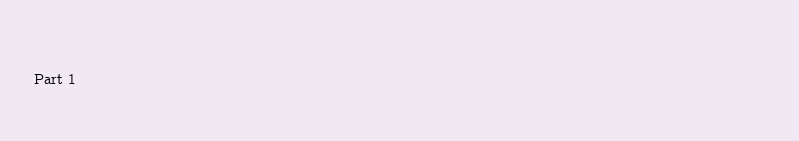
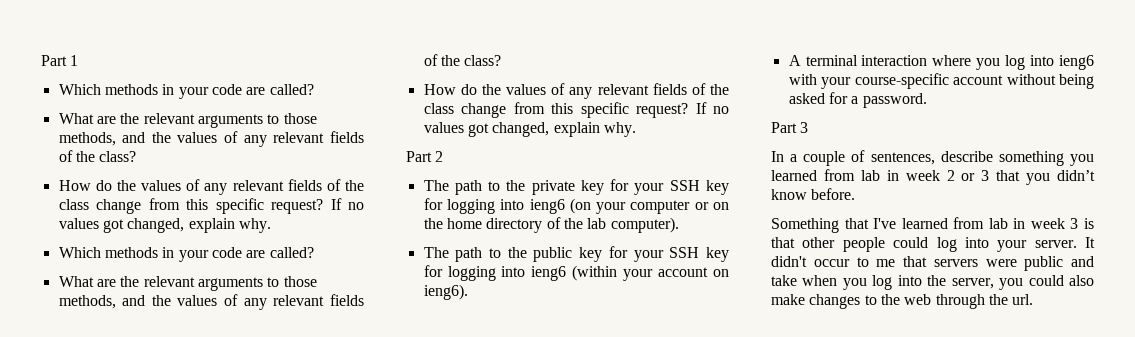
(76, 79) none -> [58,84,314,99] [58,113,317,128] [58,131,364,147] [58,150,137,162] [58,179,365,195] [58,198,364,214] [58,218,271,233] [58,247,314,262] [58,276,317,291] [58,294,364,310] [423,54,502,66] [423,83,729,99] [423,102,729,118] [423,122,636,137] [406,151,444,162] [423,179,729,195] [423,198,729,214] [423,217,679,233] [423,246,729,262] [423,265,729,281] [423,284,468,300] [788,55,1094,70] [788,73,1094,89] [788,92,927,108] [771,122,809,133] [771,150,1094,166] [771,169,1095,185] [771,188,856,200] [771,217,1094,233] [771,237,1095,252] [771,256,1094,271] [771,275,1094,290] [771,294,1034,309] // Which methods in your code are called? // What are the relevant arguments to those methods, and the values of any relevant fields of the class? // How do the values of any relevant fields of the class change from this specific request? If no values got changed, explain why. // Which methods in your code are called? // What are the relevant arguments to those methods, and the values of any relevant fields of the class? // How do the values of any relevant fields of the class change from this specific request? If no values got changed, explain why. // Part 2 // The path to the private key for your SSH key for logging into ieng6 (on your computer or on the home directory of the lab computer). // The path to the public key for your SSH key for logging into ieng6 (within your account on ieng6). // A terminal interaction where you log into ieng6 with your course-specific account without being asked for a password. // Part 3 // In a couple of sentences, describe something you learned from lab in week 2 or 3 that you didn’t know before. // Something that I've learned from lab in week 3 is that other people could log into your server. It didn't occur to me that servers were public and take when you log into the server, you could also make changes to the web through the url.

